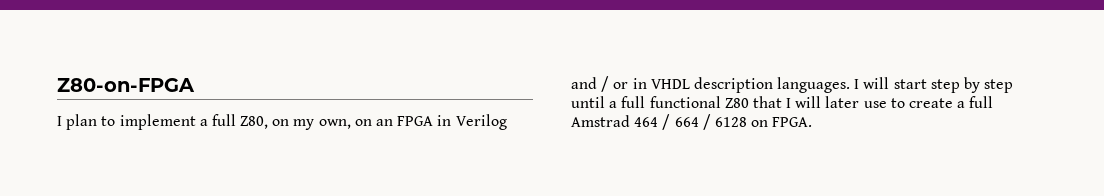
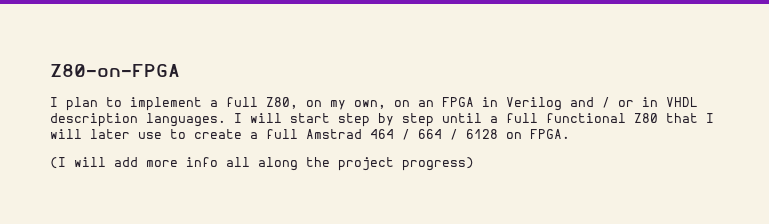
(813, 122) none -> [50,157,474,171] // (I will add more info all along the project progress)

